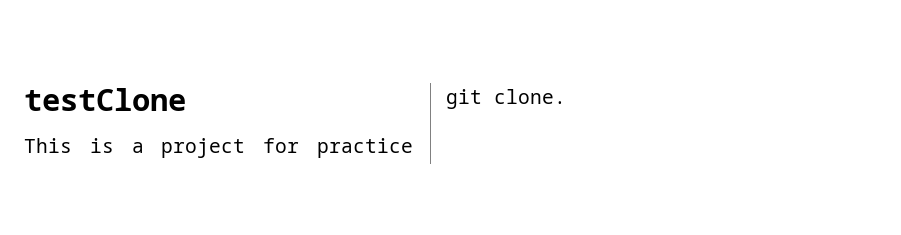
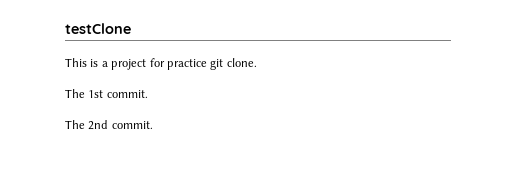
(566, 96) none -> [65,89,148,98] [65,120,153,130] // The 1st commit. // The 2nd commit.

